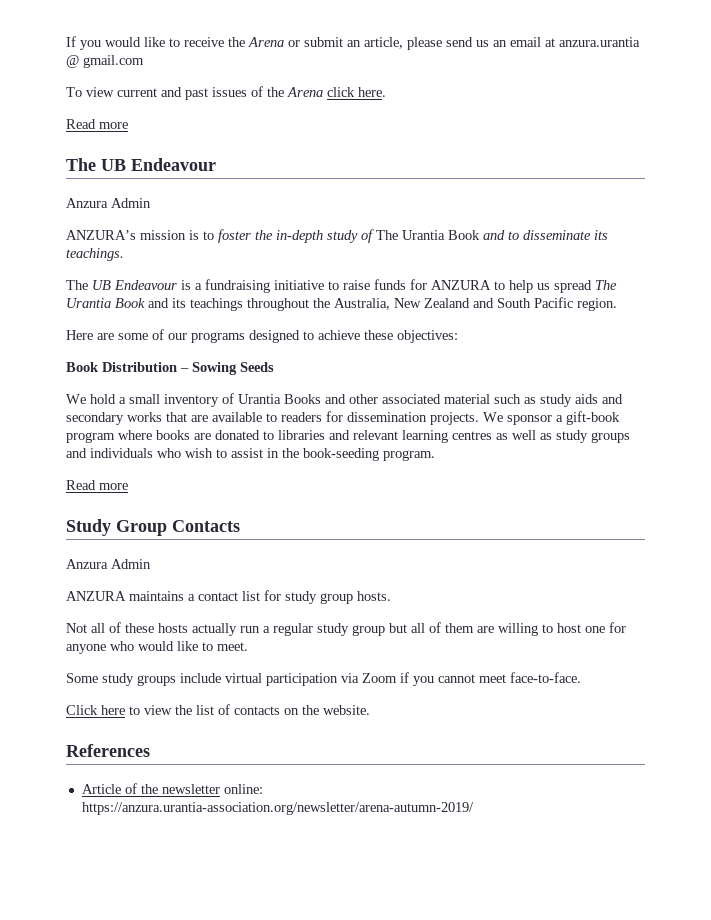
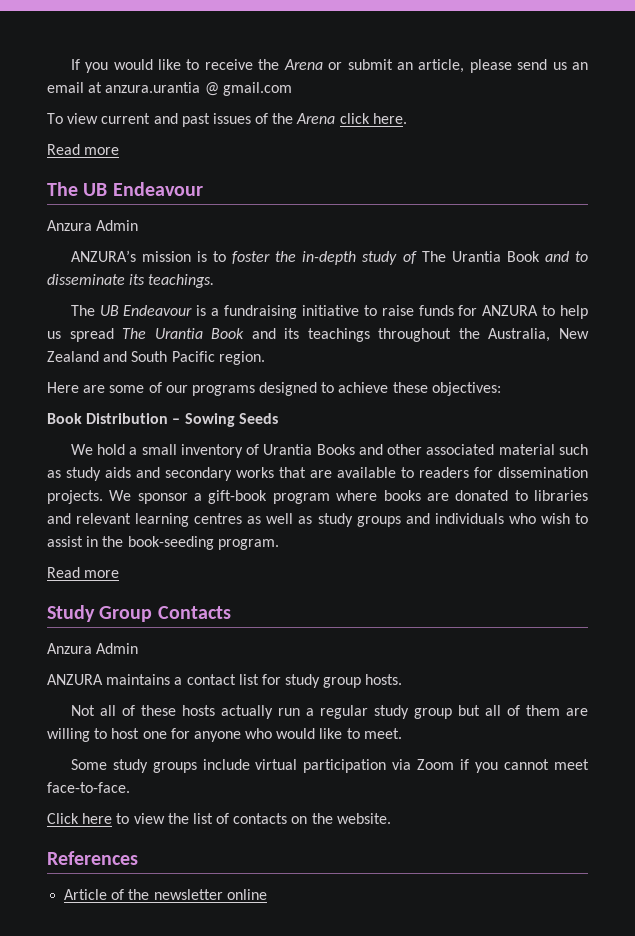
[223,784,263,794] [81,802,474,815] online: https://anzura.urantia-association.org/newsletter/arena-autumn-2019/ -> [226,889,267,900] online

